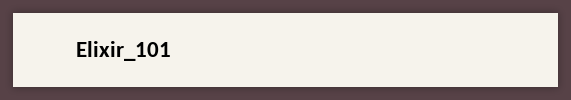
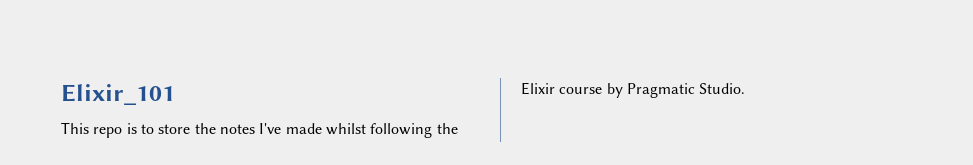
(171, 51) none -> [61,122,458,138] [521,82,746,98] // This repo is to store the notes I've made whilst following the Elixir course by Pragmatic Studio.

